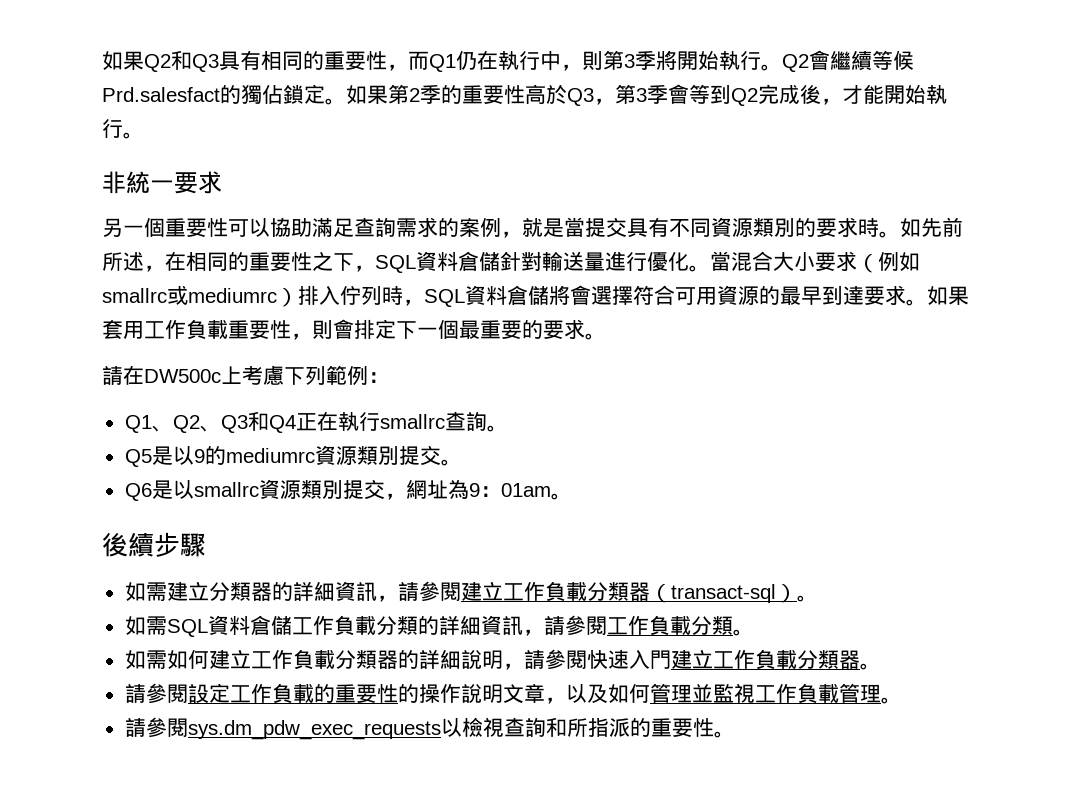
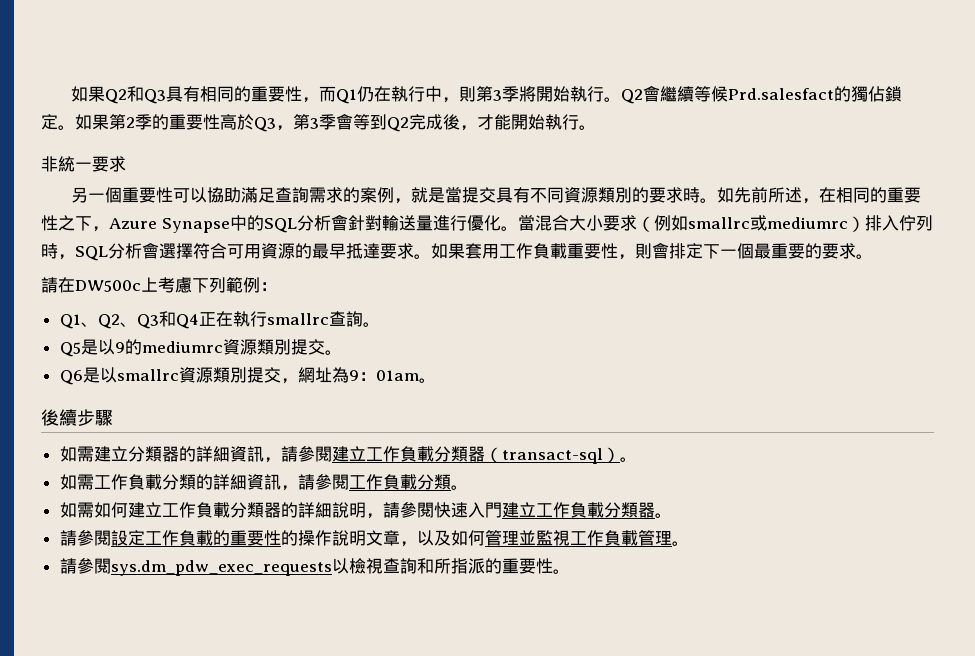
[375,251,500,273] SQL資料倉儲 -> [109,214,348,233] Azure Synapse中的SQL分析會
[465,285,570,305] 資料倉儲將 -> [108,243,142,259] 分析
[822,286,843,305] 到 -> [346,243,363,259] 抵
[166,615,292,637] SQL資料倉儲 -> (94, 482) none

